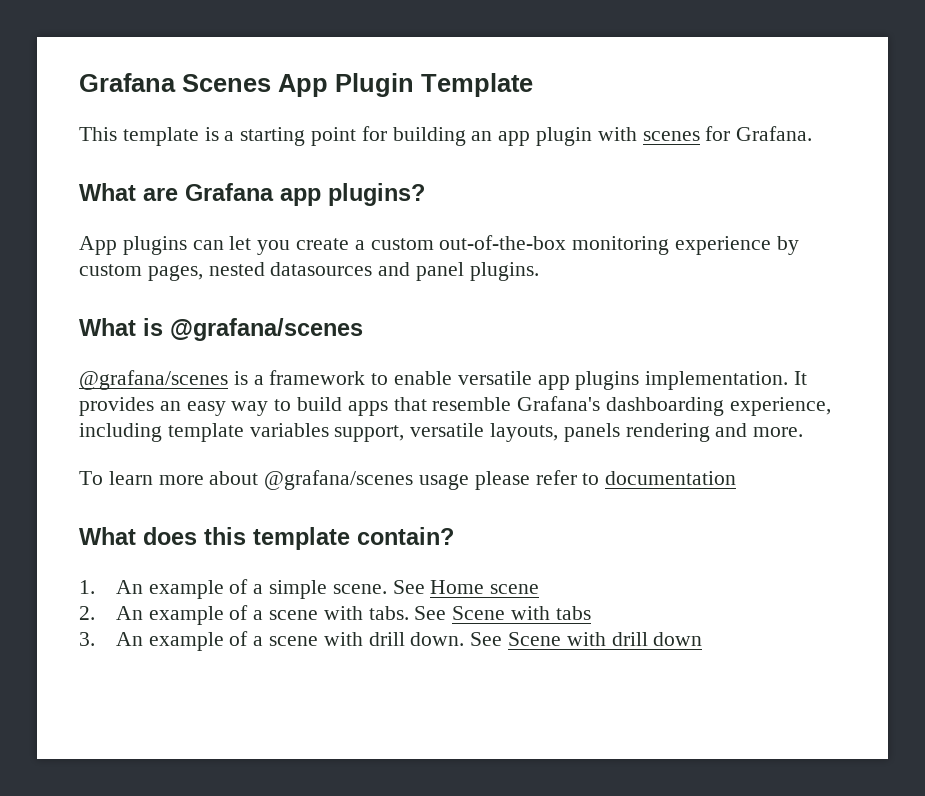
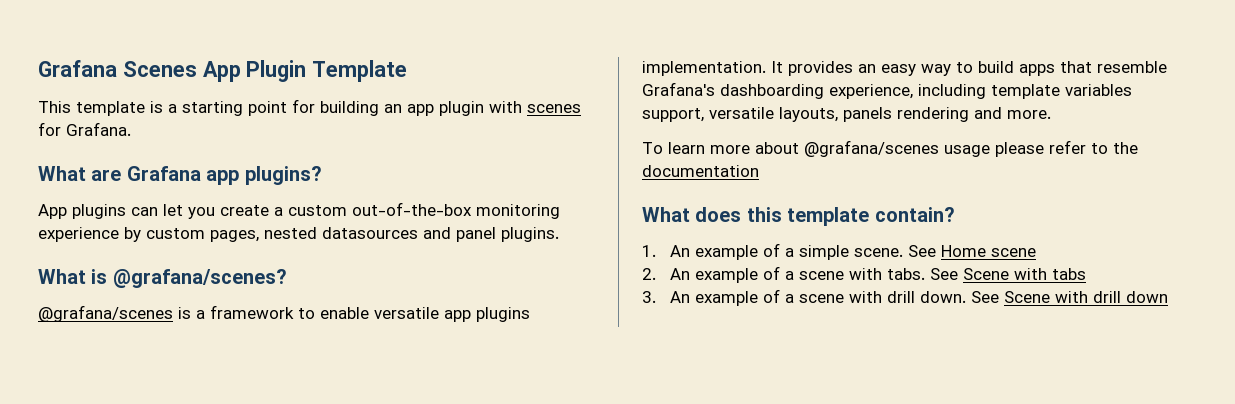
[170,318,363,341] @grafana/scenes -> [112,269,287,288] @grafana/scenes?
(600, 479) none -> [1113,142,1138,154] the

